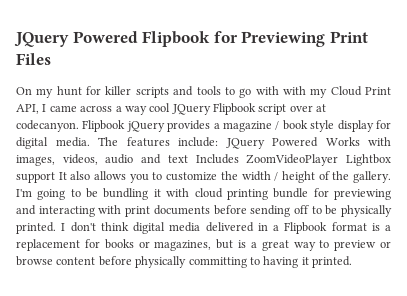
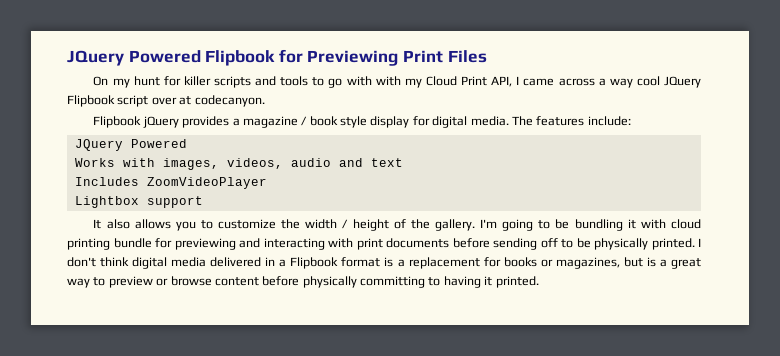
(79, 126) none -> (265, 101) //
[225,137,318,149] JQuery Powered -> [74,139,187,151] // JQuery Powered //
(188, 159) none -> (403, 162) //
(339, 160) none -> (267, 183) //
(55, 177) none -> (203, 202) //

